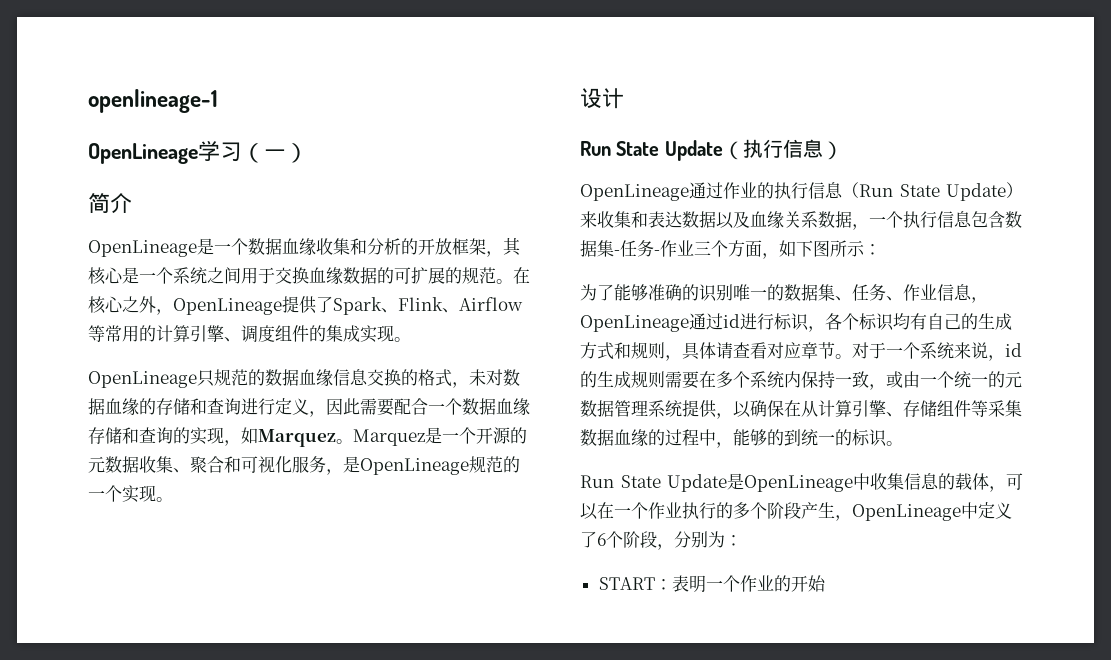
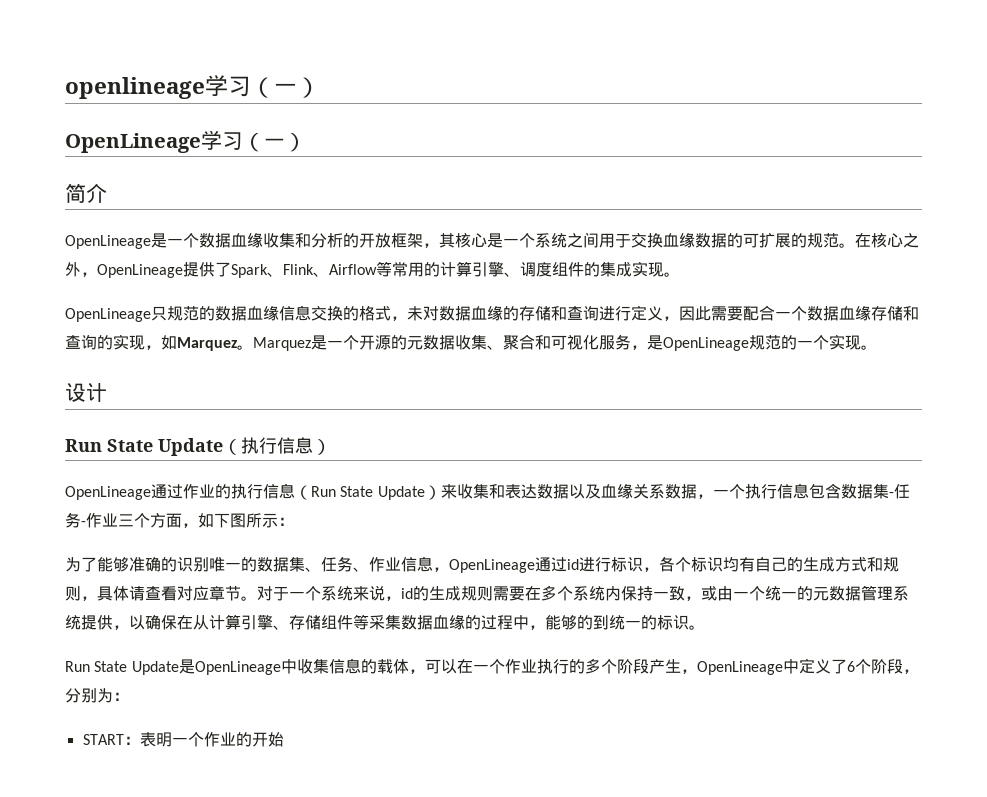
[88,89,218,113] openlineage-1 -> [65,75,320,99] openlineage学习（一）

